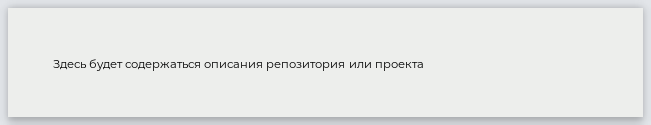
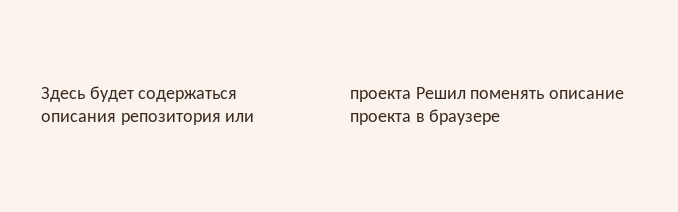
(424, 66) none -> [415,87,625,99] [350,109,501,125] Решил поменять описание проекта в браузере

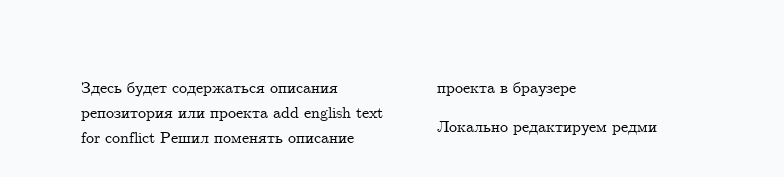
(411, 96) none -> [273,107,383,121] [81,132,155,143] add english text for conflict
(501, 117) none -> [437,121,657,136] // Локально редактируем редми

